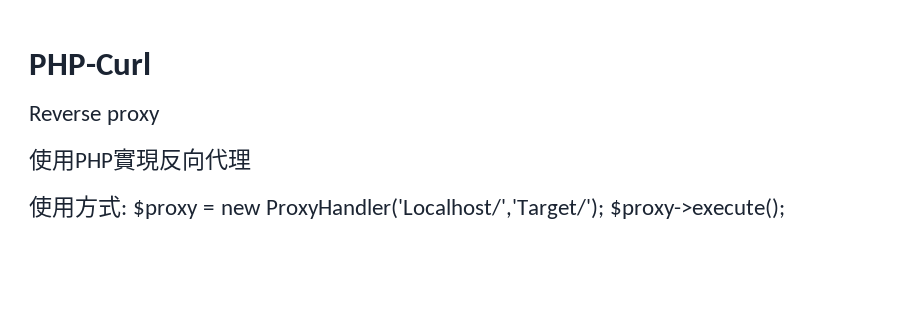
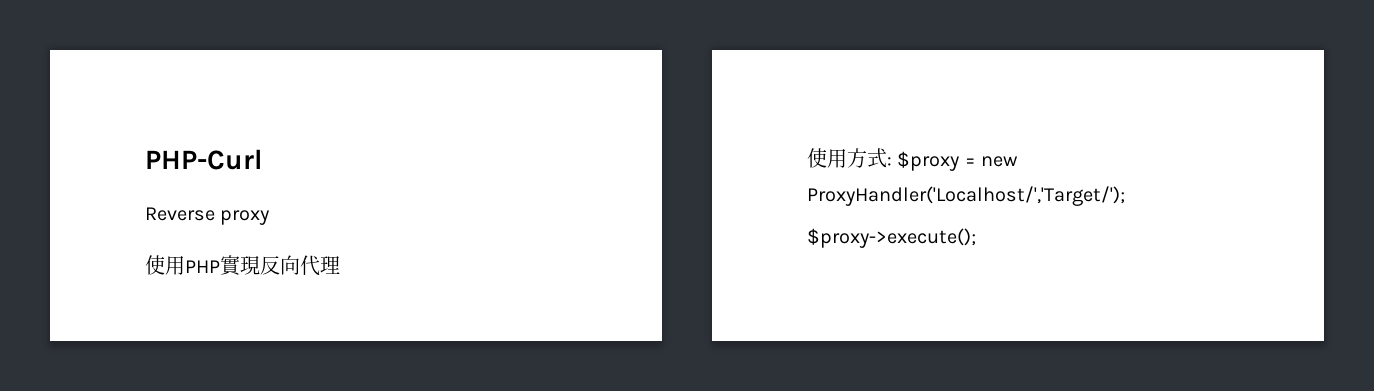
(604, 208) none -> (1125, 196) //

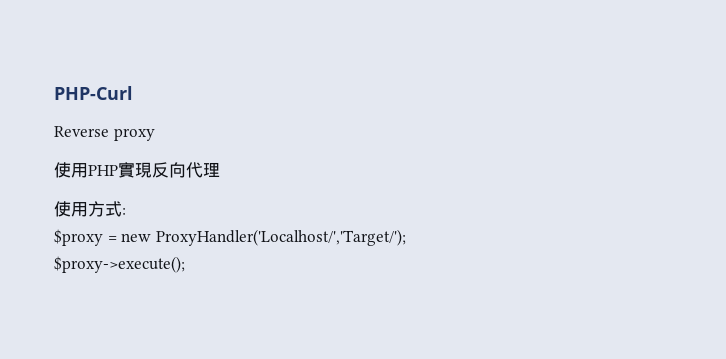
(892, 161) none -> (126, 211) //

